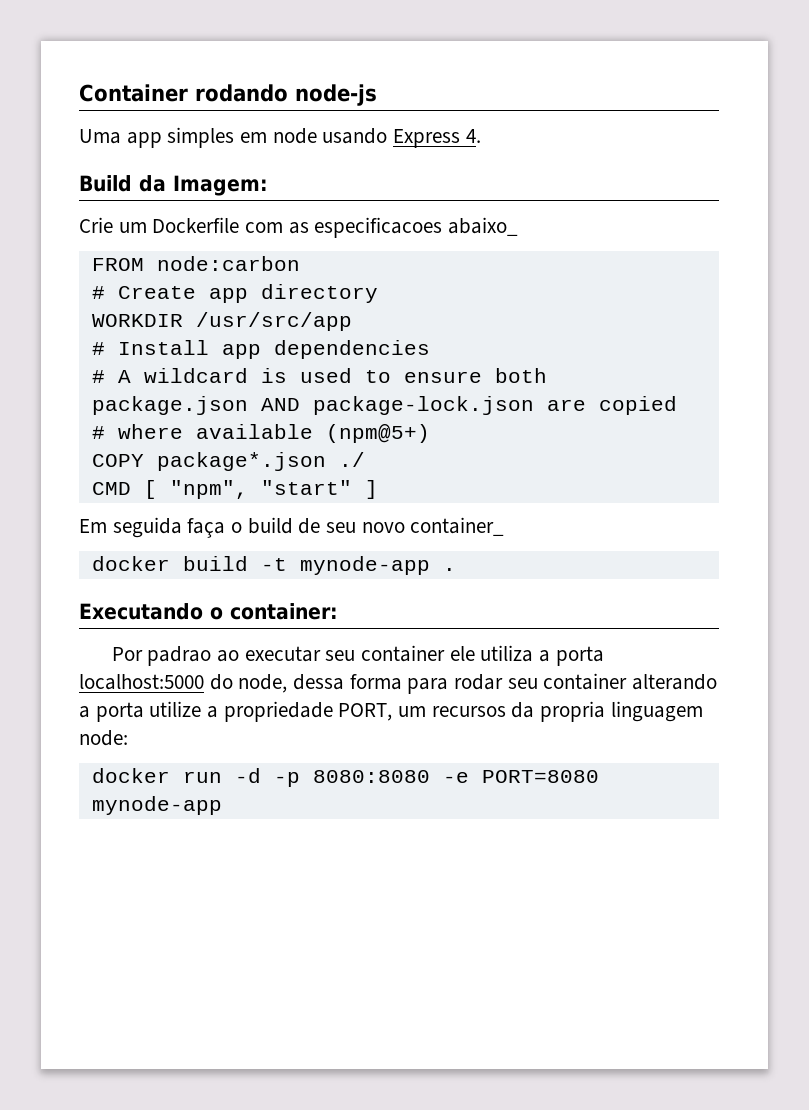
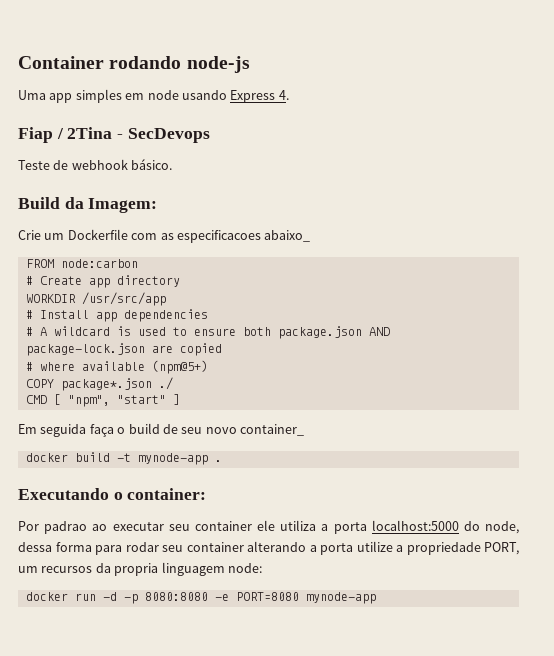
(481, 136) none -> [18,127,210,143] [18,159,173,170] // Fiap / 2Tina - SecDevops // Teste de webhook básico.

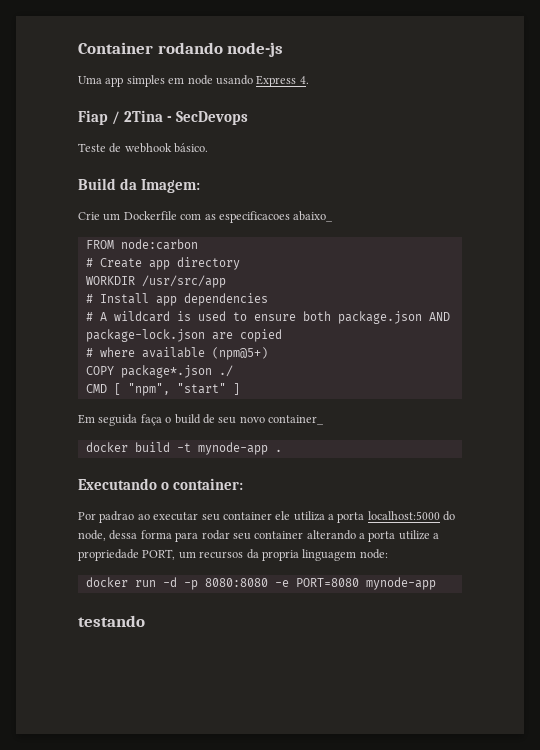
(376, 598) none -> [78,615,145,627] // testando

